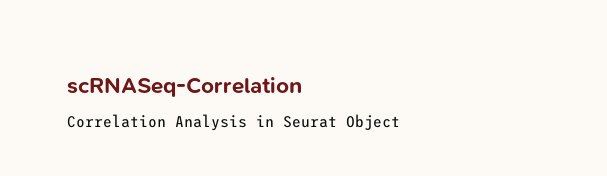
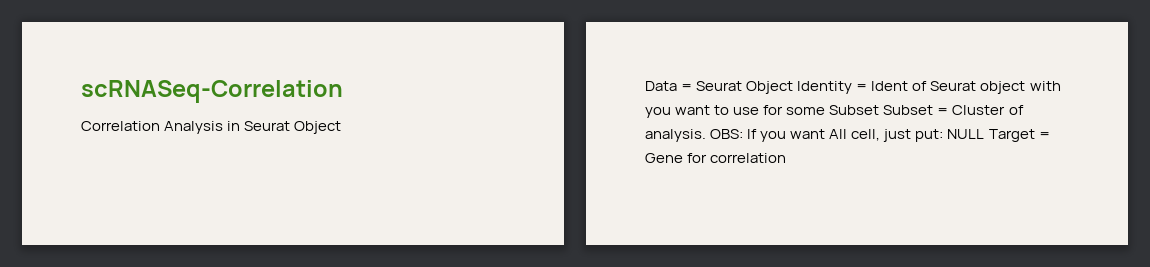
(400, 122) none -> [645,81,1061,94] [645,105,1024,118] [645,129,1050,142] [645,153,787,163] // Data = Seurat Object Identity = Ident of Seurat object with you want to use for some Subset Subset = Cluster of analysis. OBS: If you want All cell, just put: NULL Target = Gene for correlation

